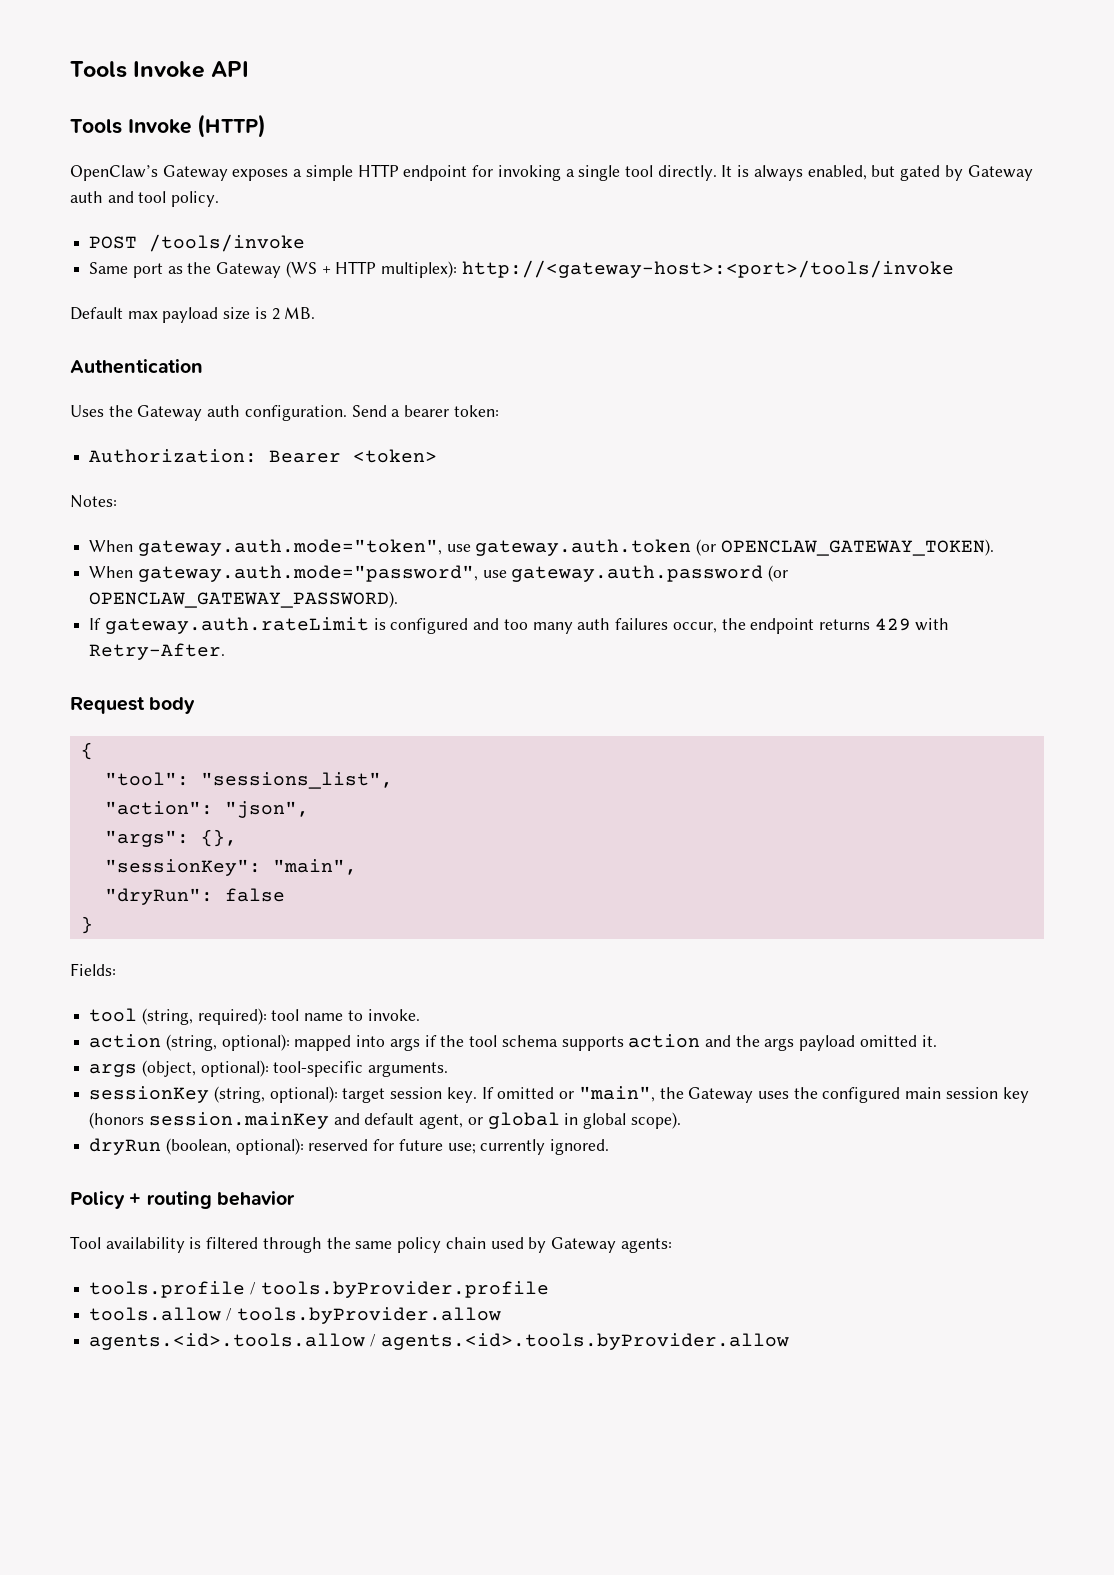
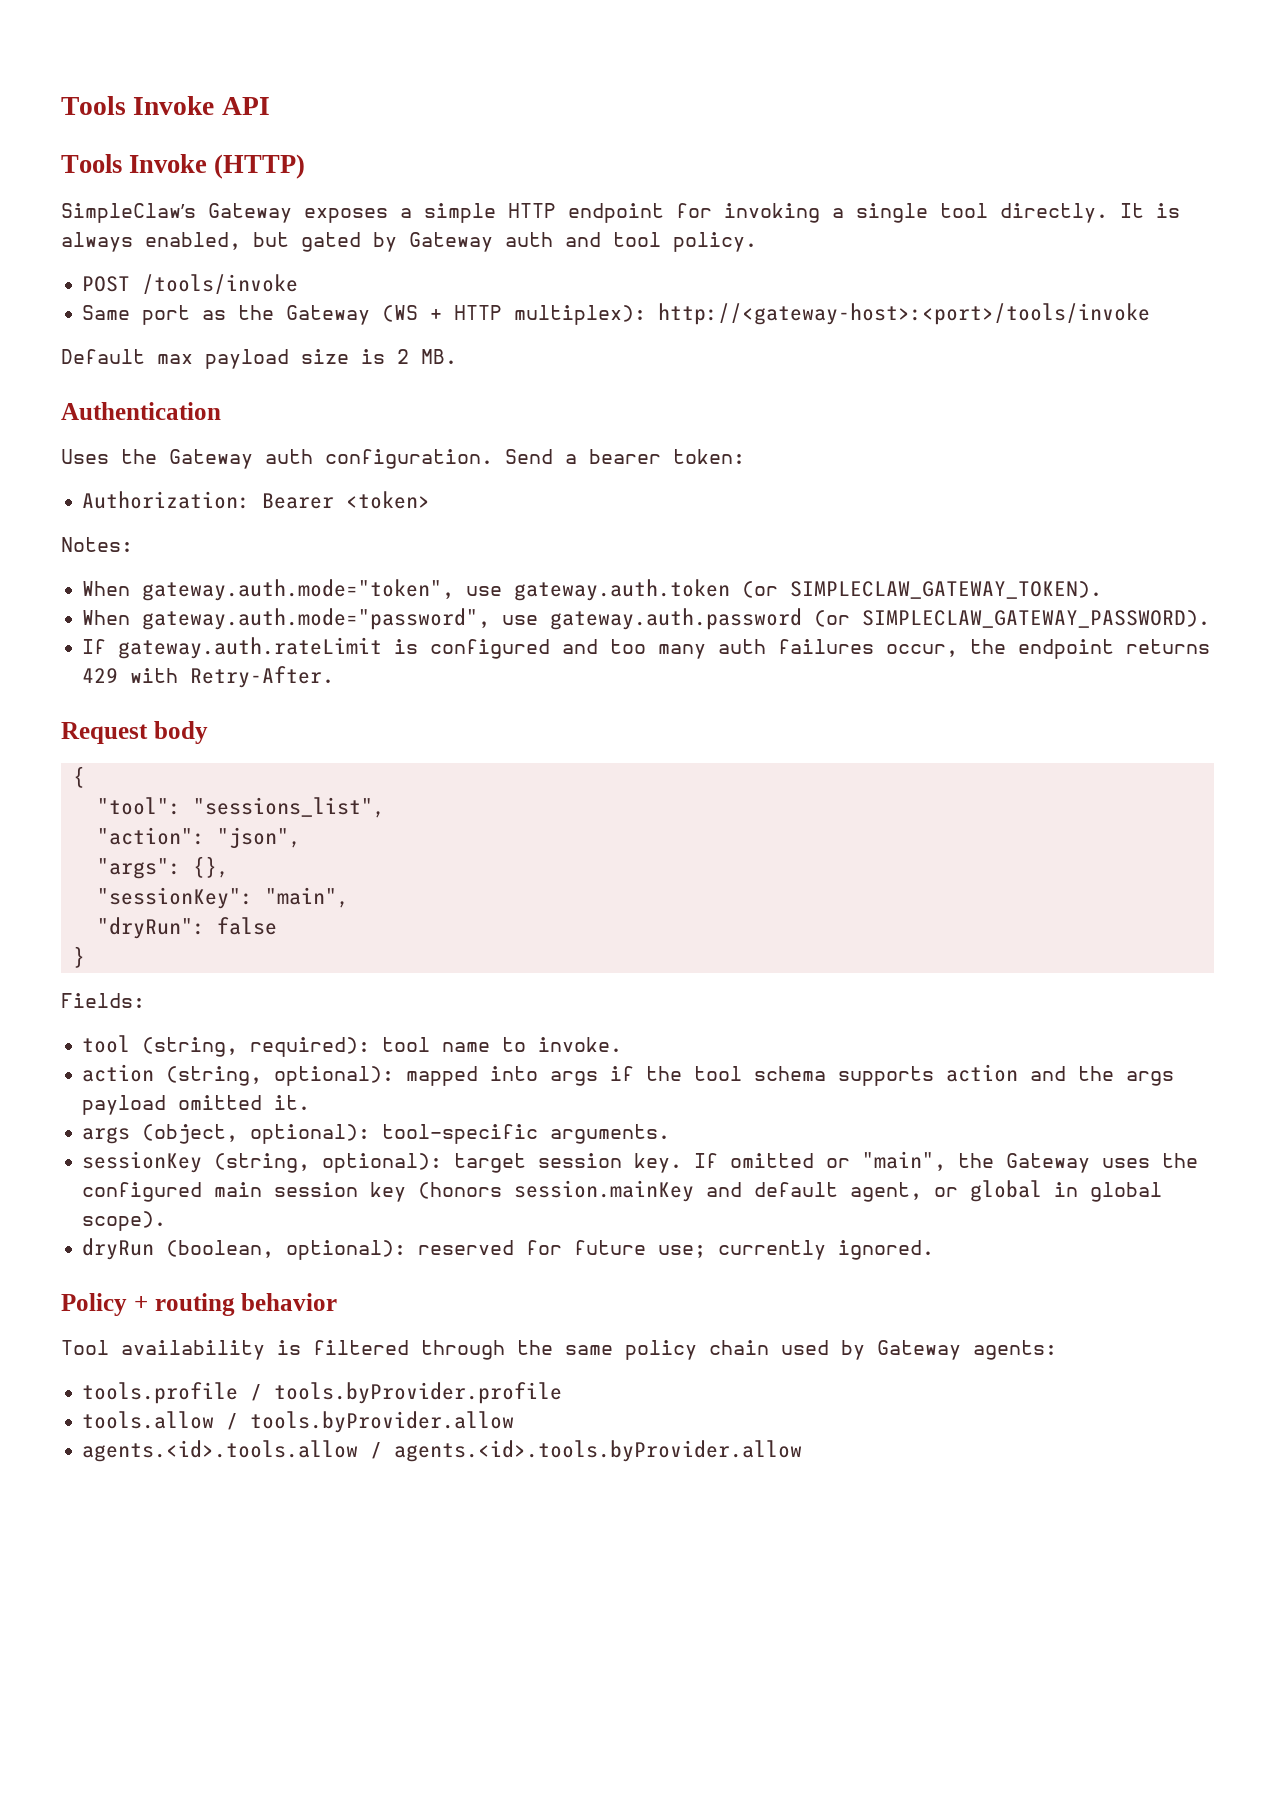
[70,165,158,181] OpenClaw’s -> [61,203,196,223] SimpleClaw’s
[720,539,994,556] OPENCLAW_GATEWAY_TOKEN). -> [790,581,1103,599] SIMPLECLAW_GATEWAY_TOKEN).
[89,591,399,608] OPENCLAW_GATEWAY_PASSWORD). -> [862,610,1211,628] SIMPLECLAW_GATEWAY_PASSWORD).

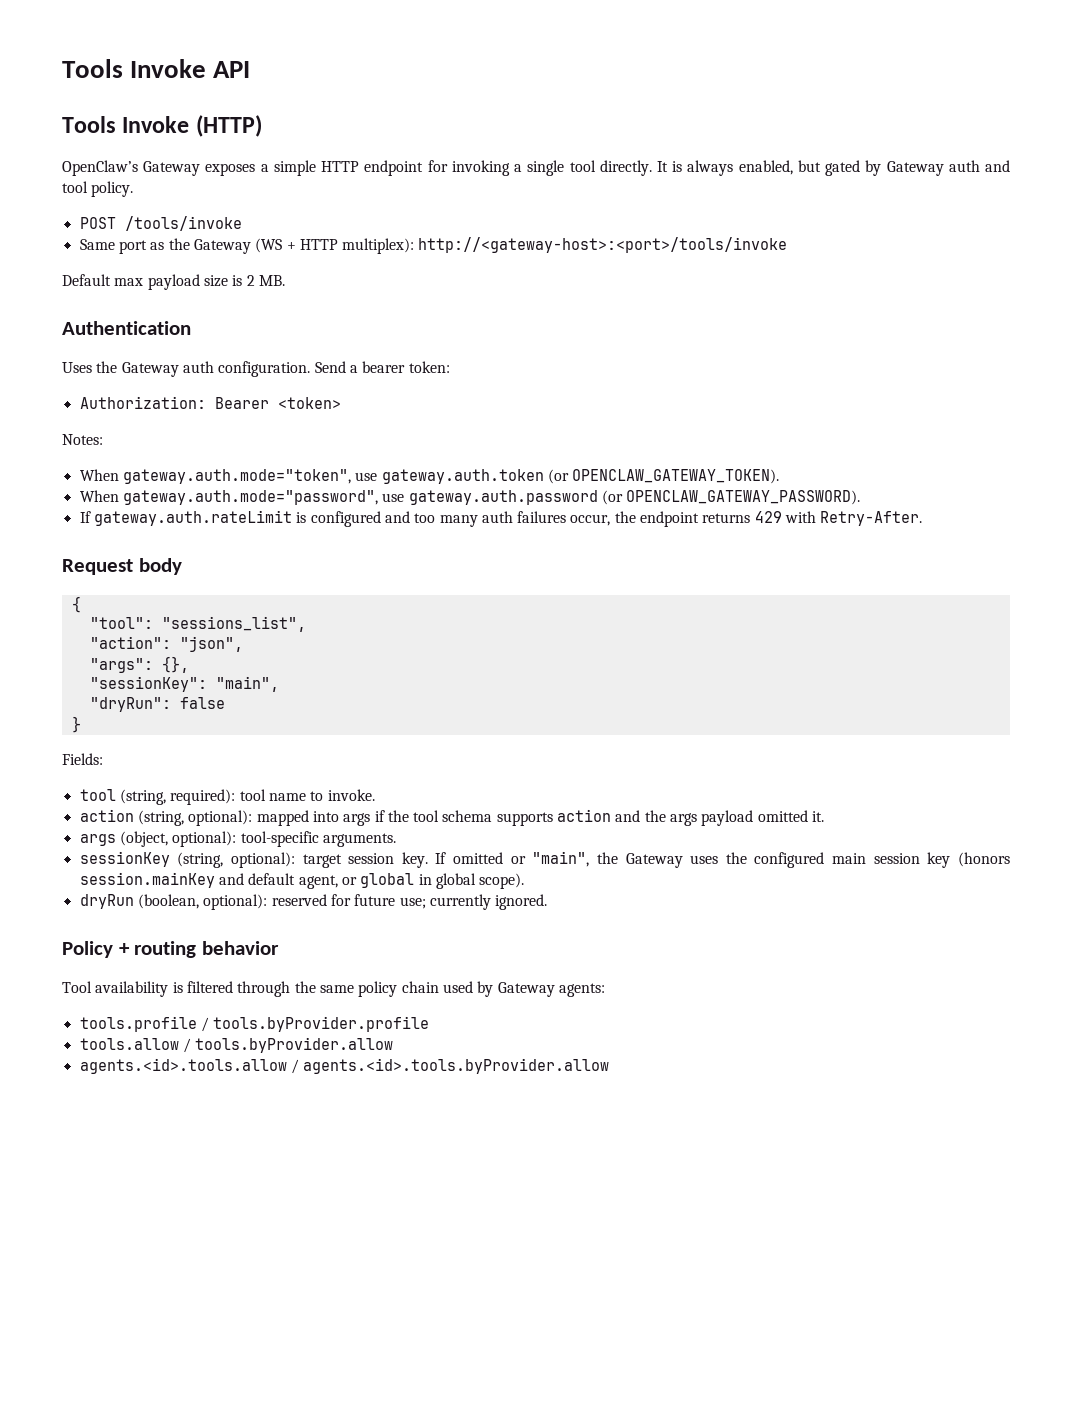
[61,203,196,223] SimpleClaw’s -> [62,160,138,176] OpenClaw’s
[790,581,1103,599] SIMPLECLAW_GATEWAY_TOKEN). -> [572,469,780,484] OPENCLAW_GATEWAY_TOKEN).
[862,610,1211,628] SIMPLECLAW_GATEWAY_PASSWORD). -> [626,490,861,505] OPENCLAW_GATEWAY_PASSWORD).

